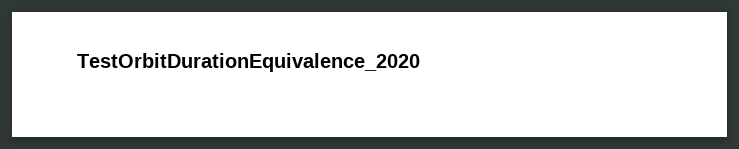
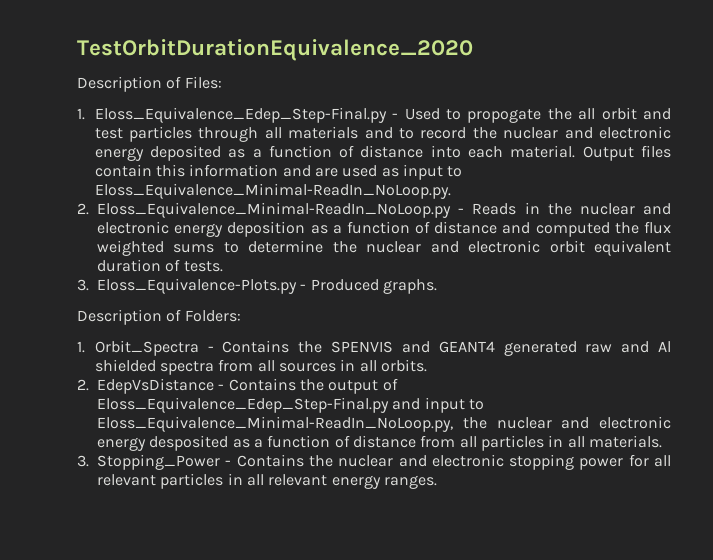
(420, 62) none -> [77,76,222,92] [77,107,671,123] [94,126,671,142] [94,145,671,161] [94,164,463,180] [94,183,451,199] [77,202,672,218] [97,221,671,237] [97,240,672,256] [97,259,223,272] [77,278,437,294] [77,309,241,325] [77,340,672,356] [94,359,427,375] [77,378,398,394] [97,397,484,413] [97,416,671,432] [97,435,662,451] [77,454,671,470] [97,473,437,489] // Description of Files: // 1. Eloss_Equivalence_Edep_Step-Final.py - Used to propogate the all orbit and test particles through all materials and to record the nuclear and electronic energy deposited as a function of distance into each material. Output files contain this information and are used as input to Eloss_Equivalence_Minimal-ReadIn_NoLoop.py. // 2. Eloss_Equivalence_Minimal-ReadIn_NoLoop.py - Reads in the nuclear and electronic energy deposition as a function of distance and computed the flux weighted sums to determine the nuclear and electronic orbit equivalent duration of tests. // 3. Eloss_Equivalence-Plots.py - Produced graphs. // Description of Folders: // 1. Orbit_Spectra - Contains the SPENVIS and GEANT4 generated raw and Al shielded spectra from all sources in all orbits. // 2. EdepVsDistance - Contains the output of Eloss_Equivalence_Edep_Step-Final.py and input to Eloss_Equivalence_Minimal-ReadIn_NoLoop.py, the nuclear and electronic energy desposited as a function of distance from all particles in all materials. // 3. Stopping_Power - Contains the nuclear and electronic stopping power for all relevant particles in all relevant energy ranges.

